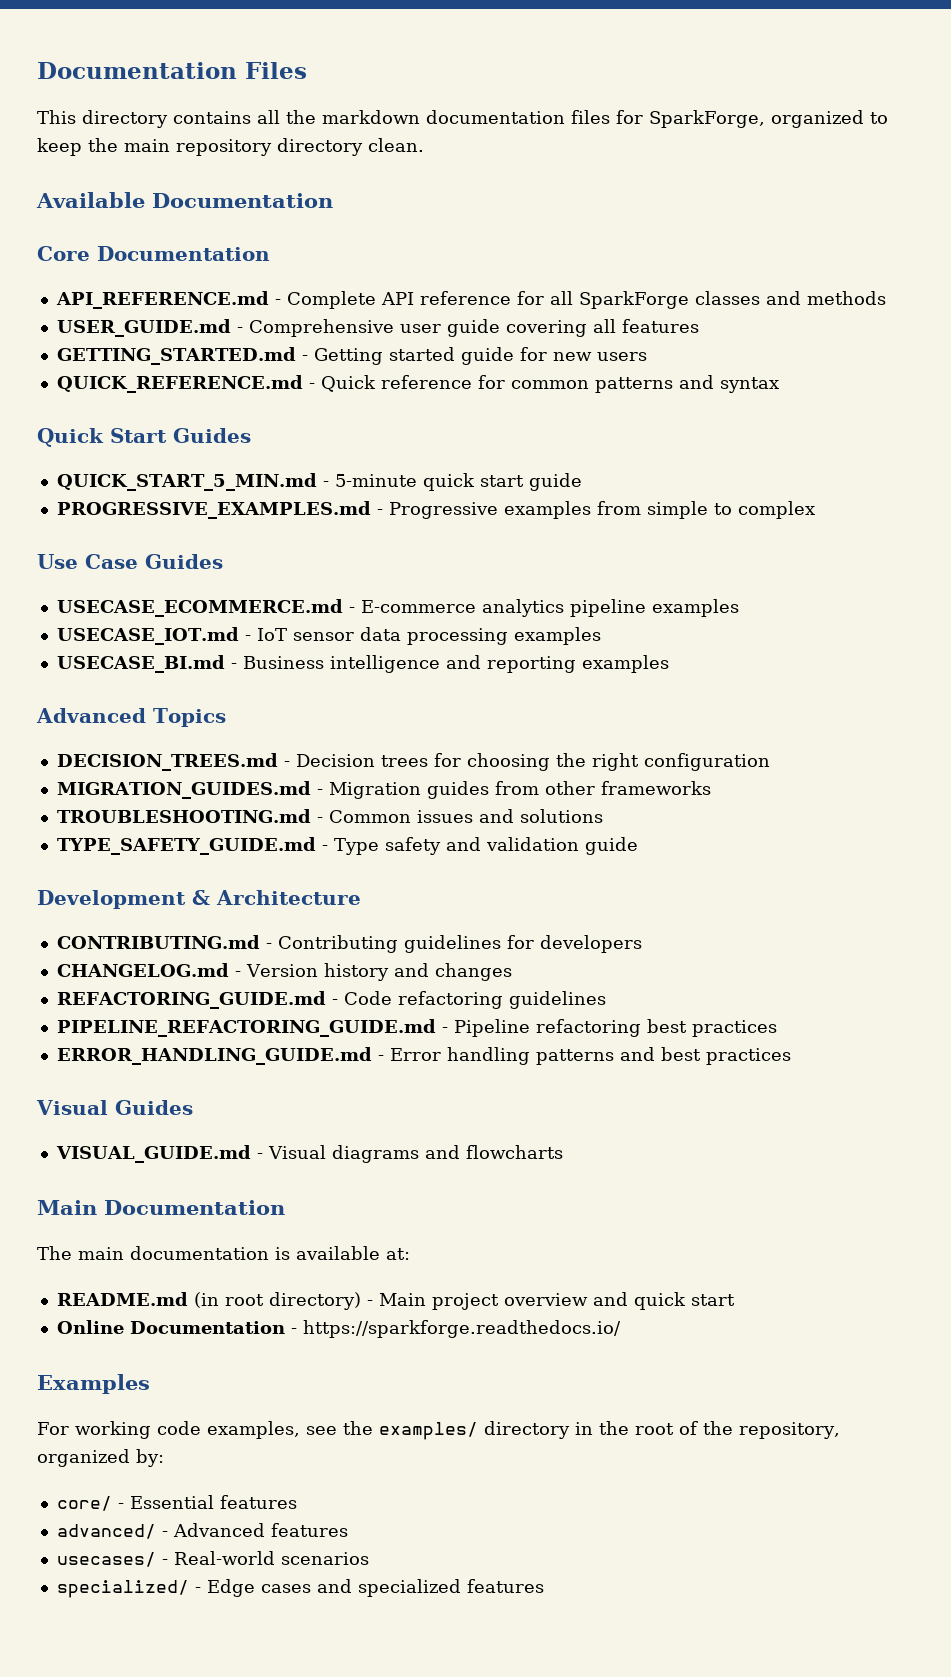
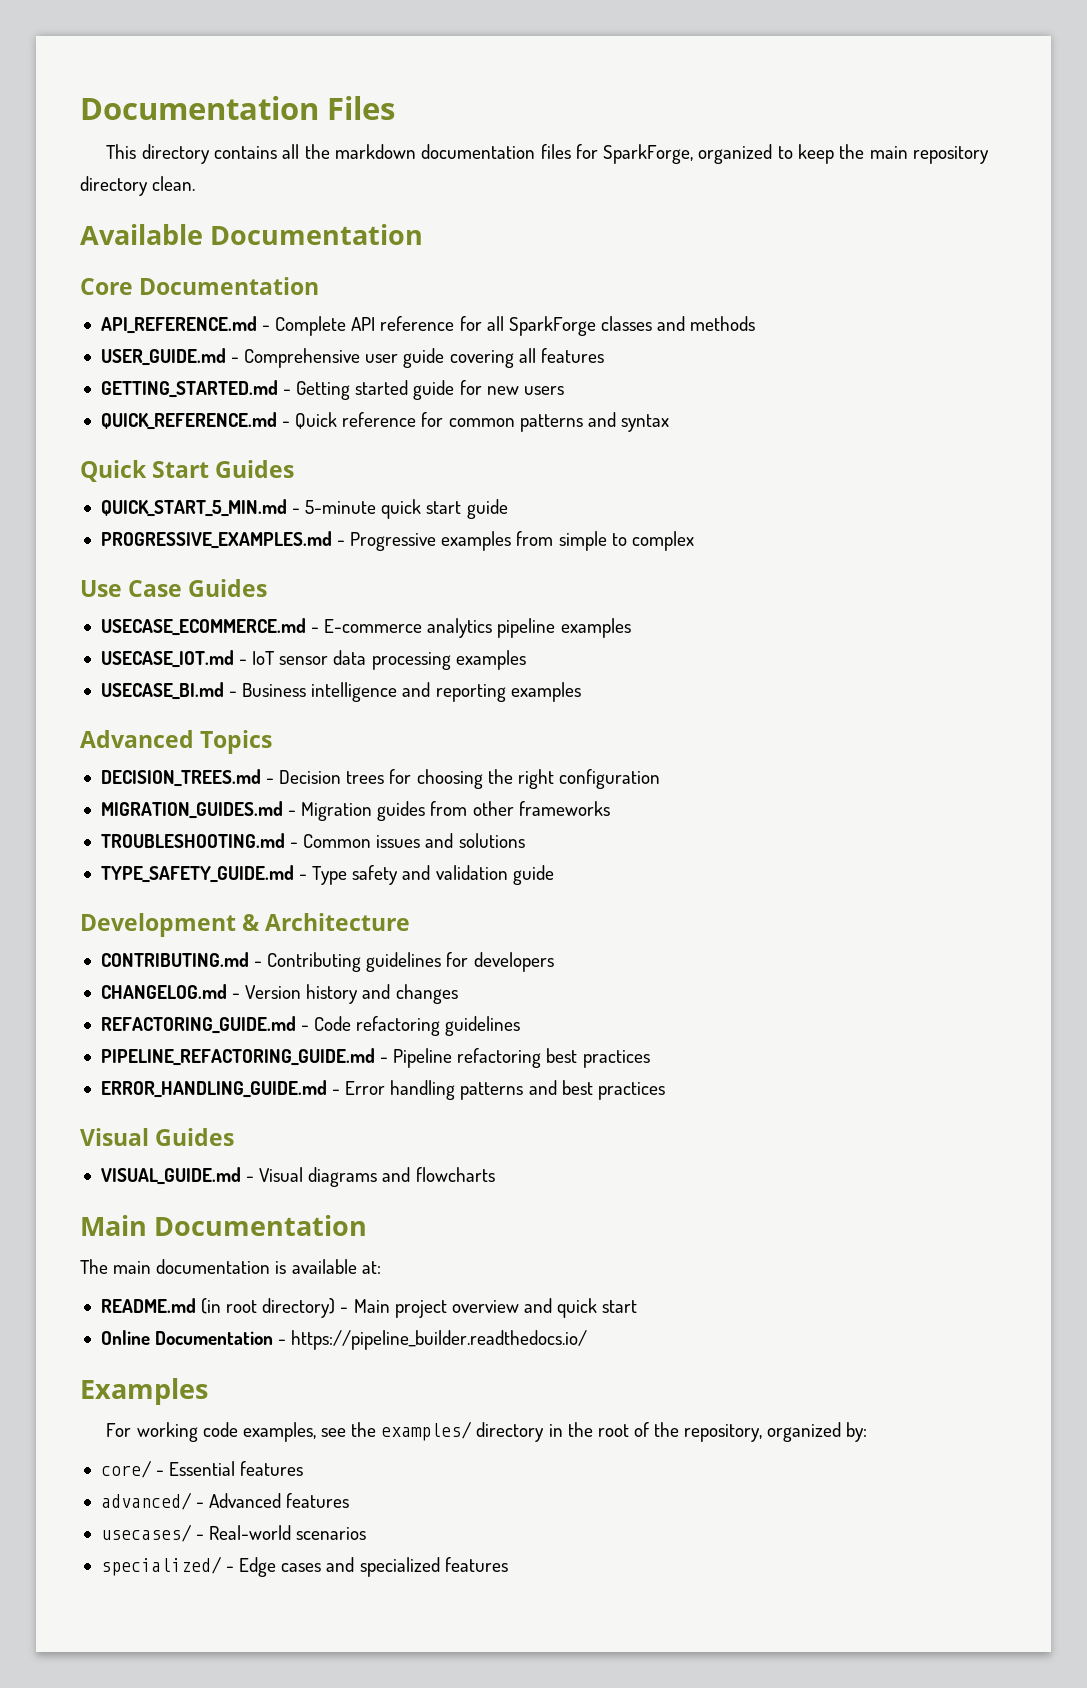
[302,1320,621,1338] https://sparkforge.readthedocs.io/ -> [291,1330,588,1350] https://pipeline_builder.readthedocs.io/

